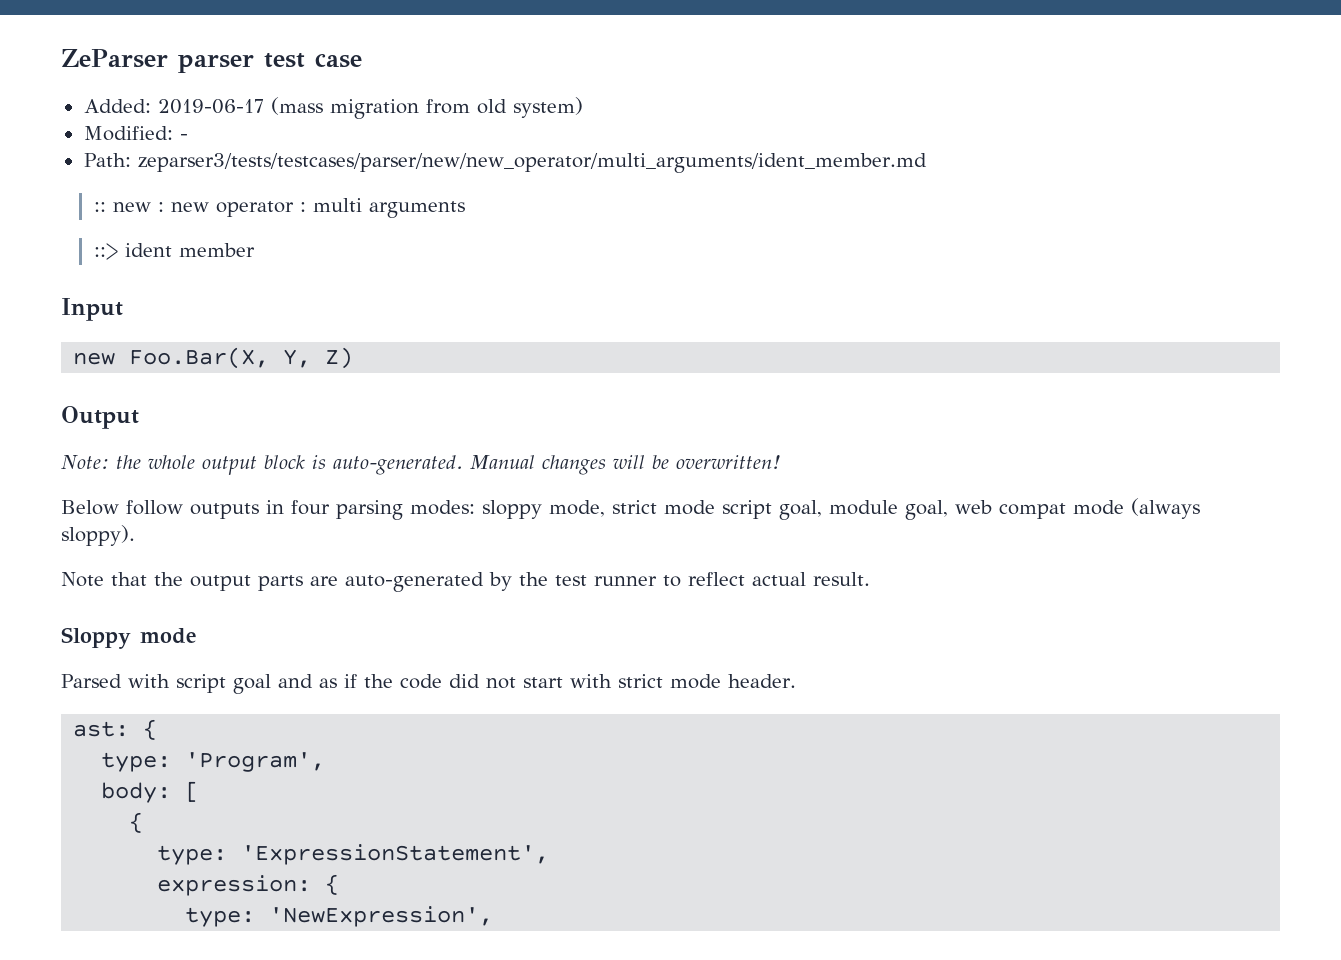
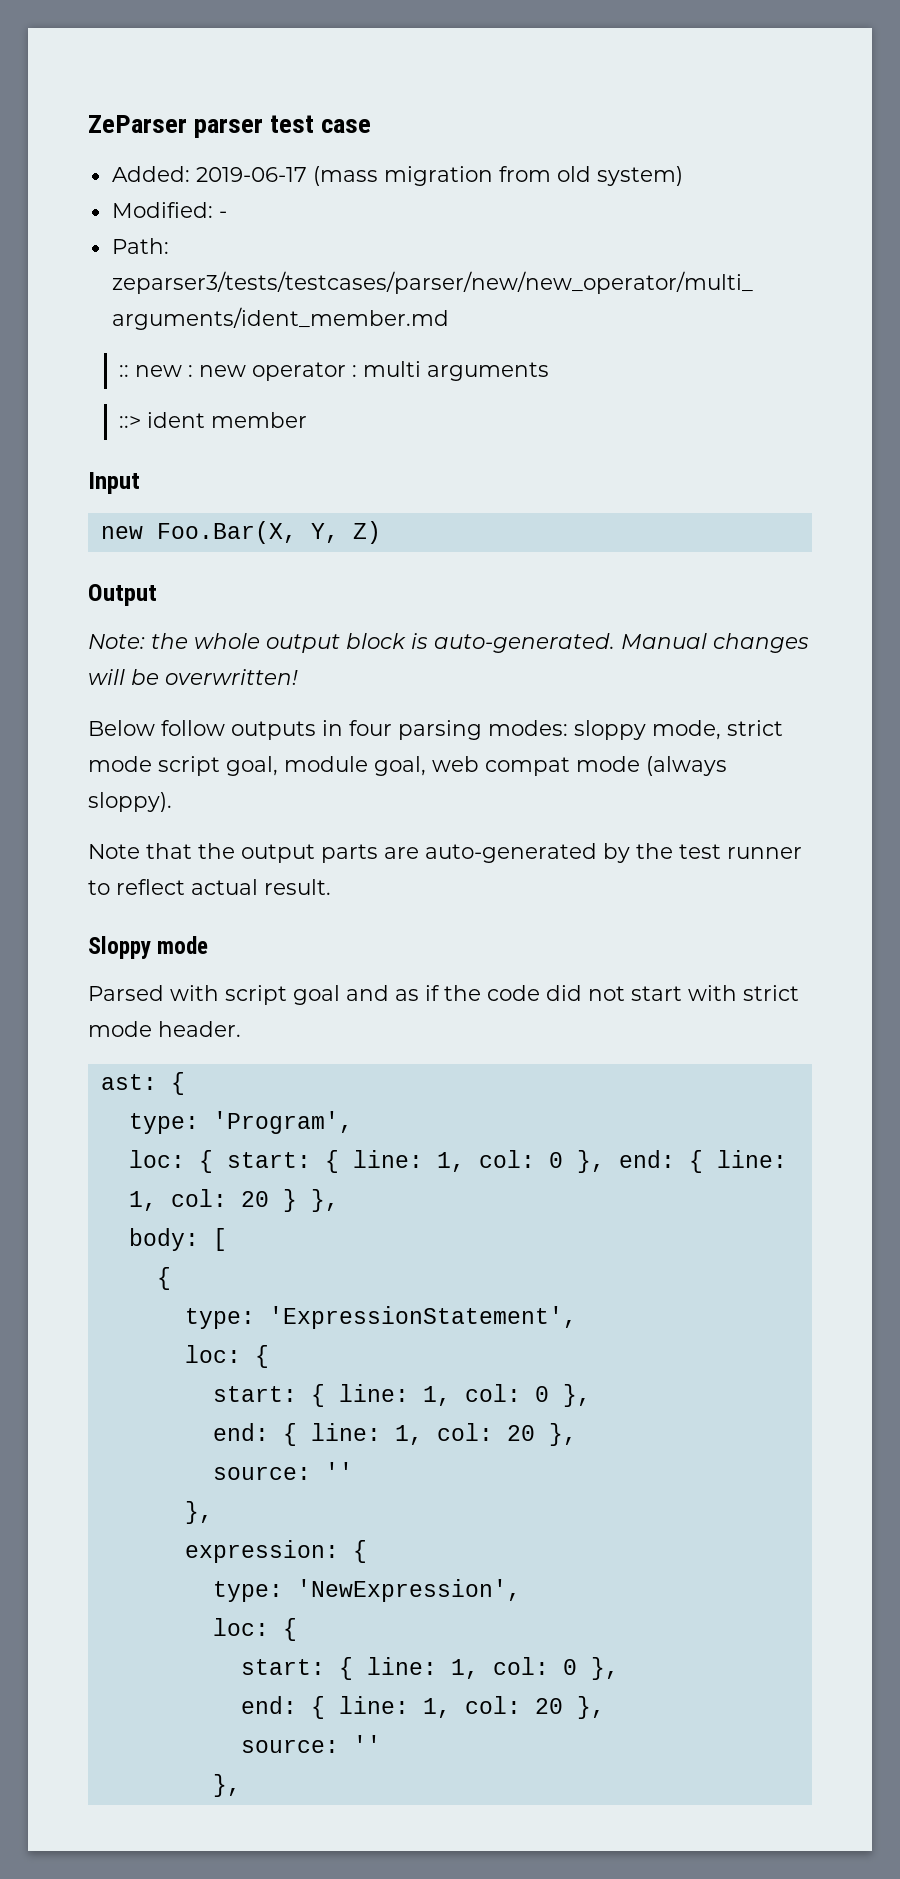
(326, 762) none -> [128,1150,787,1173] [128,1189,339,1212] // loc: { start: { line: 1, col: 0 }, end: { line: 1, col: 20 } },
[157,874,340,896] [185,906,494,927] expression: { // type: 'NewExpression', -> [184,1345,269,1368] [212,1384,591,1407] [212,1423,577,1446] [212,1462,353,1480] [184,1501,213,1524] [184,1540,367,1563] [212,1579,521,1602] [212,1618,297,1641] [240,1657,619,1680] [240,1696,605,1719] [240,1735,381,1753] [212,1774,241,1797] loc: { // start: { line: 1, col: 0 }, // end: { line: 1, col: 20 }, // source: '' // }, // expression: { // type: 'NewExpression', // loc: { // start: { line: 1, col: 0 }, // end: { line: 1, col: 20 }, // source: '' // },

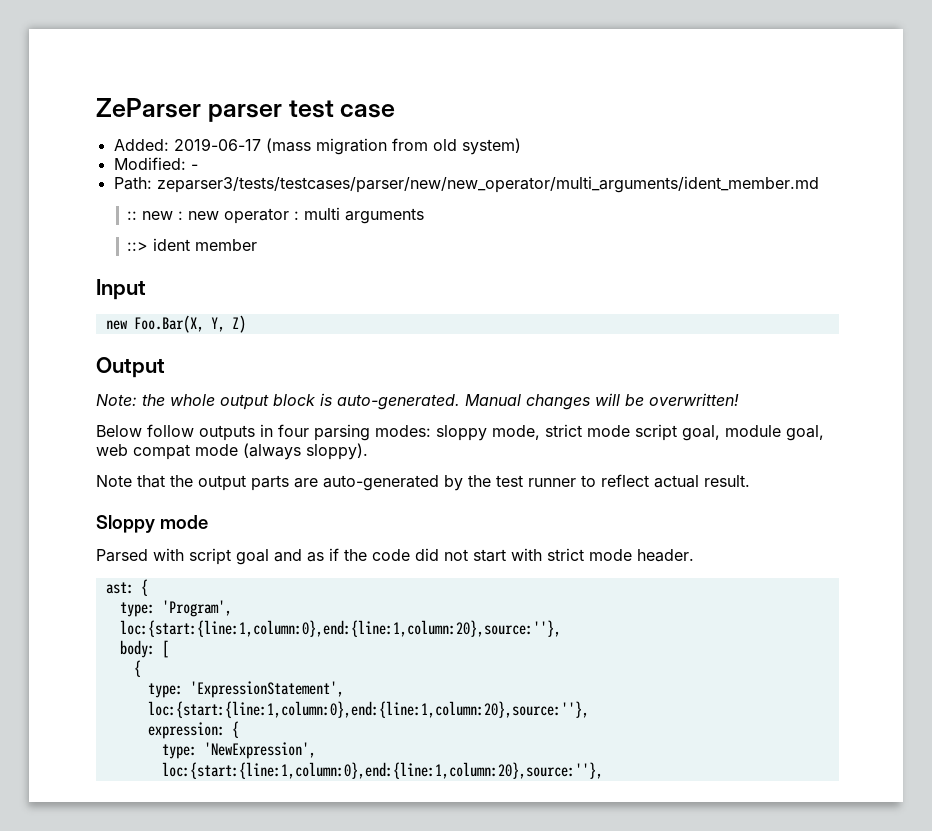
[128,1150,787,1173] [128,1189,339,1212] loc: { start: { line: 1, col: 0 }, end: { line: 1, col: 20 } }, -> [119,620,561,637] loc:{start:{line:1,column:0},end:{line:1,column:20},source:''},
[184,1345,269,1368] [212,1384,591,1407] [212,1423,577,1446] [212,1462,353,1480] [184,1501,213,1524] [184,1540,367,1563] [212,1579,521,1602] [212,1618,297,1641] [240,1657,619,1680] [240,1696,605,1719] [240,1735,381,1753] [212,1774,241,1797] loc: { // start: { line: 1, col: 0 }, // end: { line: 1, col: 20 }, // source: '' // }, // expression: { // type: 'NewExpression', // loc: { // start: { line: 1, col: 0 }, // end: { line: 1, col: 20 }, // source: '' // }, -> [147,701,589,718] [147,721,239,739] [161,742,316,759] [161,762,603,779] loc:{start:{line:1,column:0},end:{line:1,column:20},source:''}, // expression: { // type: 'NewExpression', // loc:{start:{line:1,column:0},end:{line:1,column:20},source:''},

